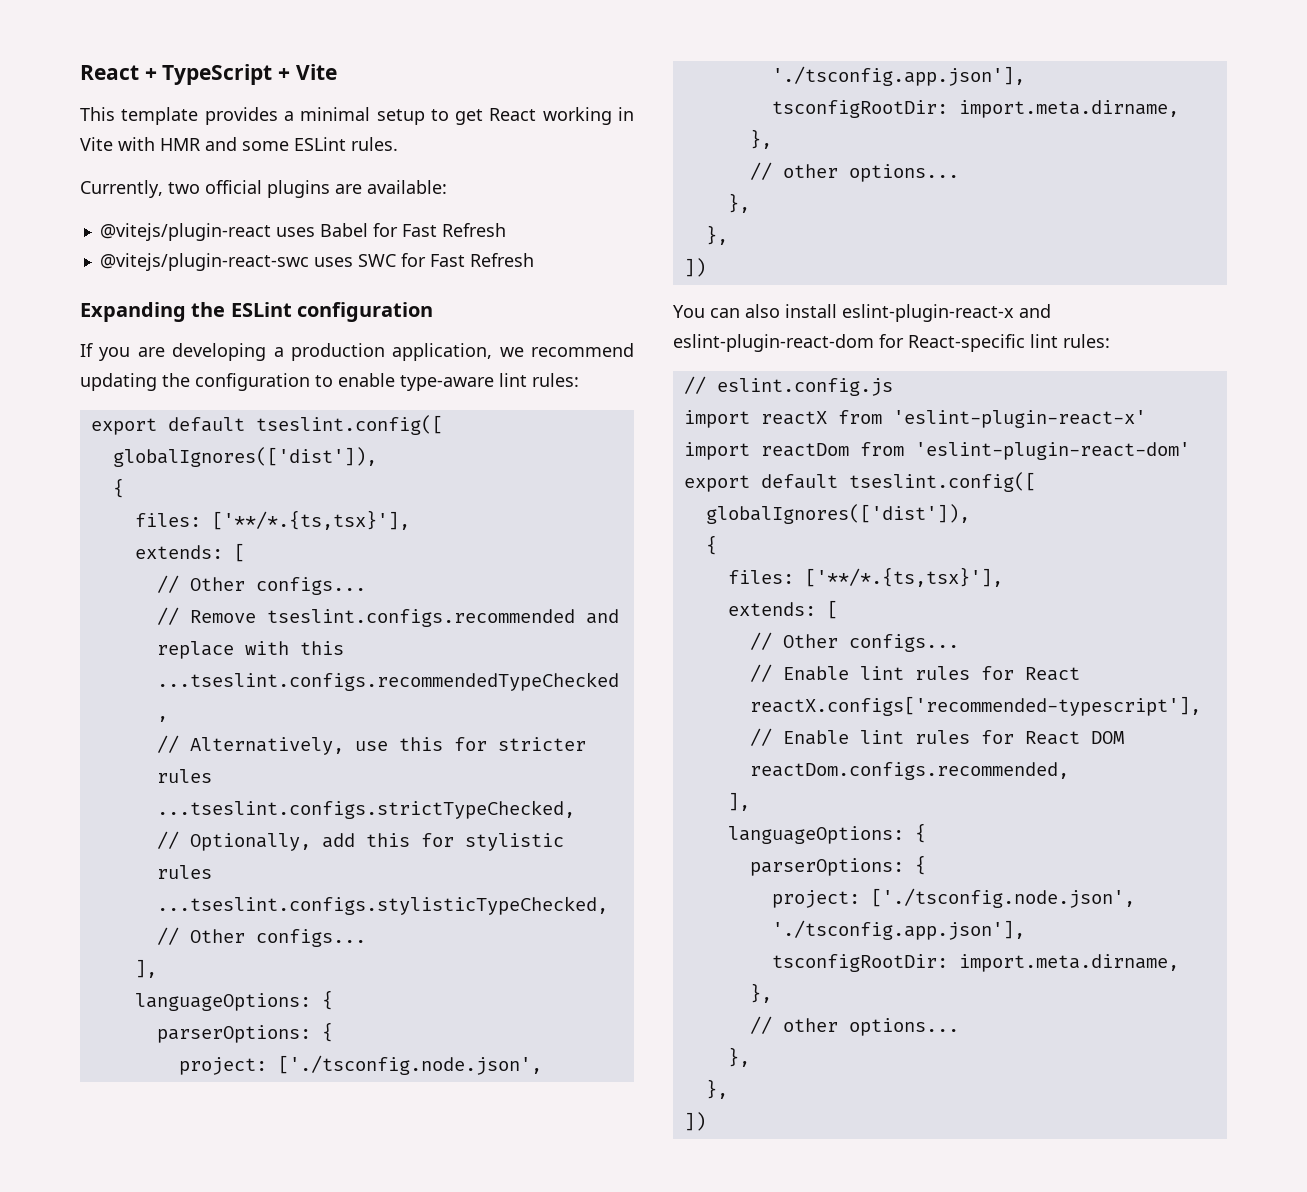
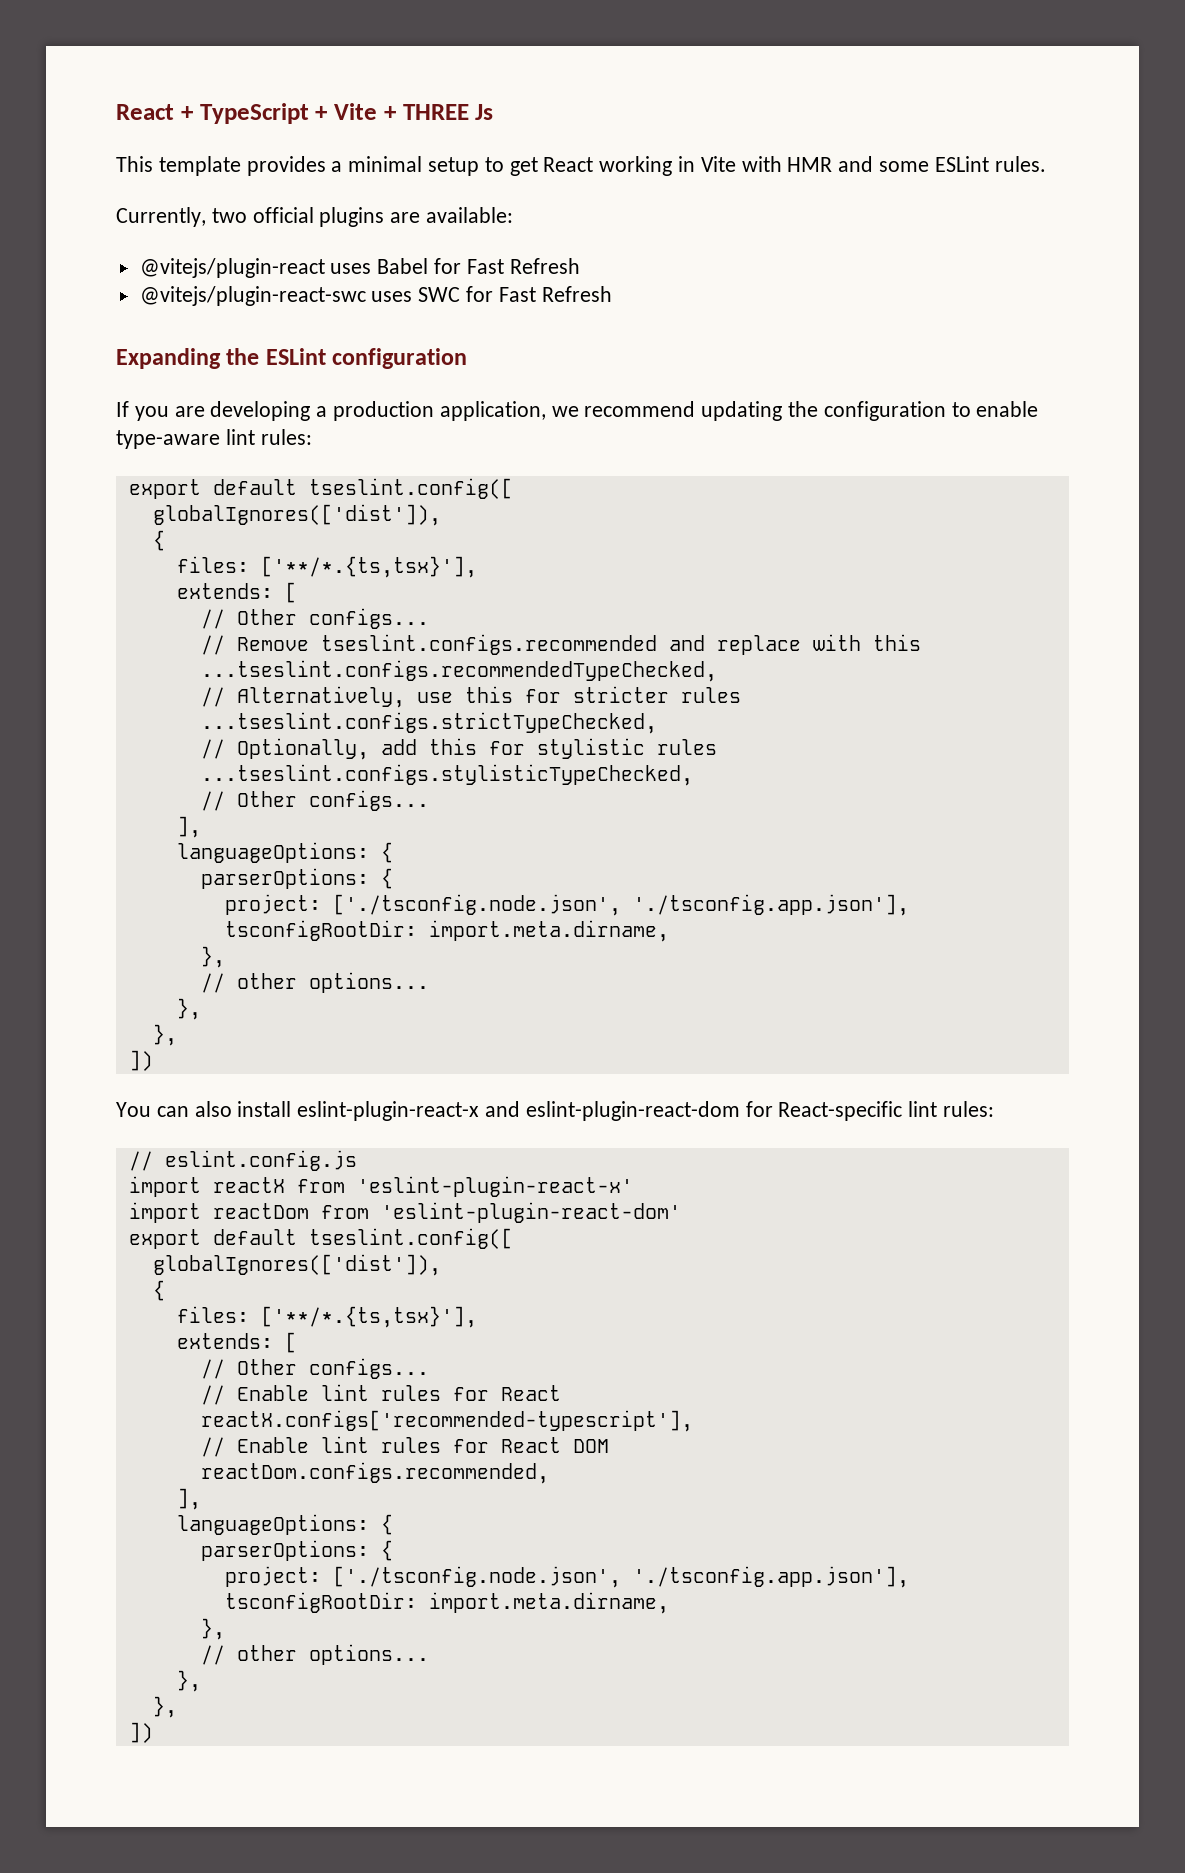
(337, 72) none -> [383,104,494,120] + THREE Js

